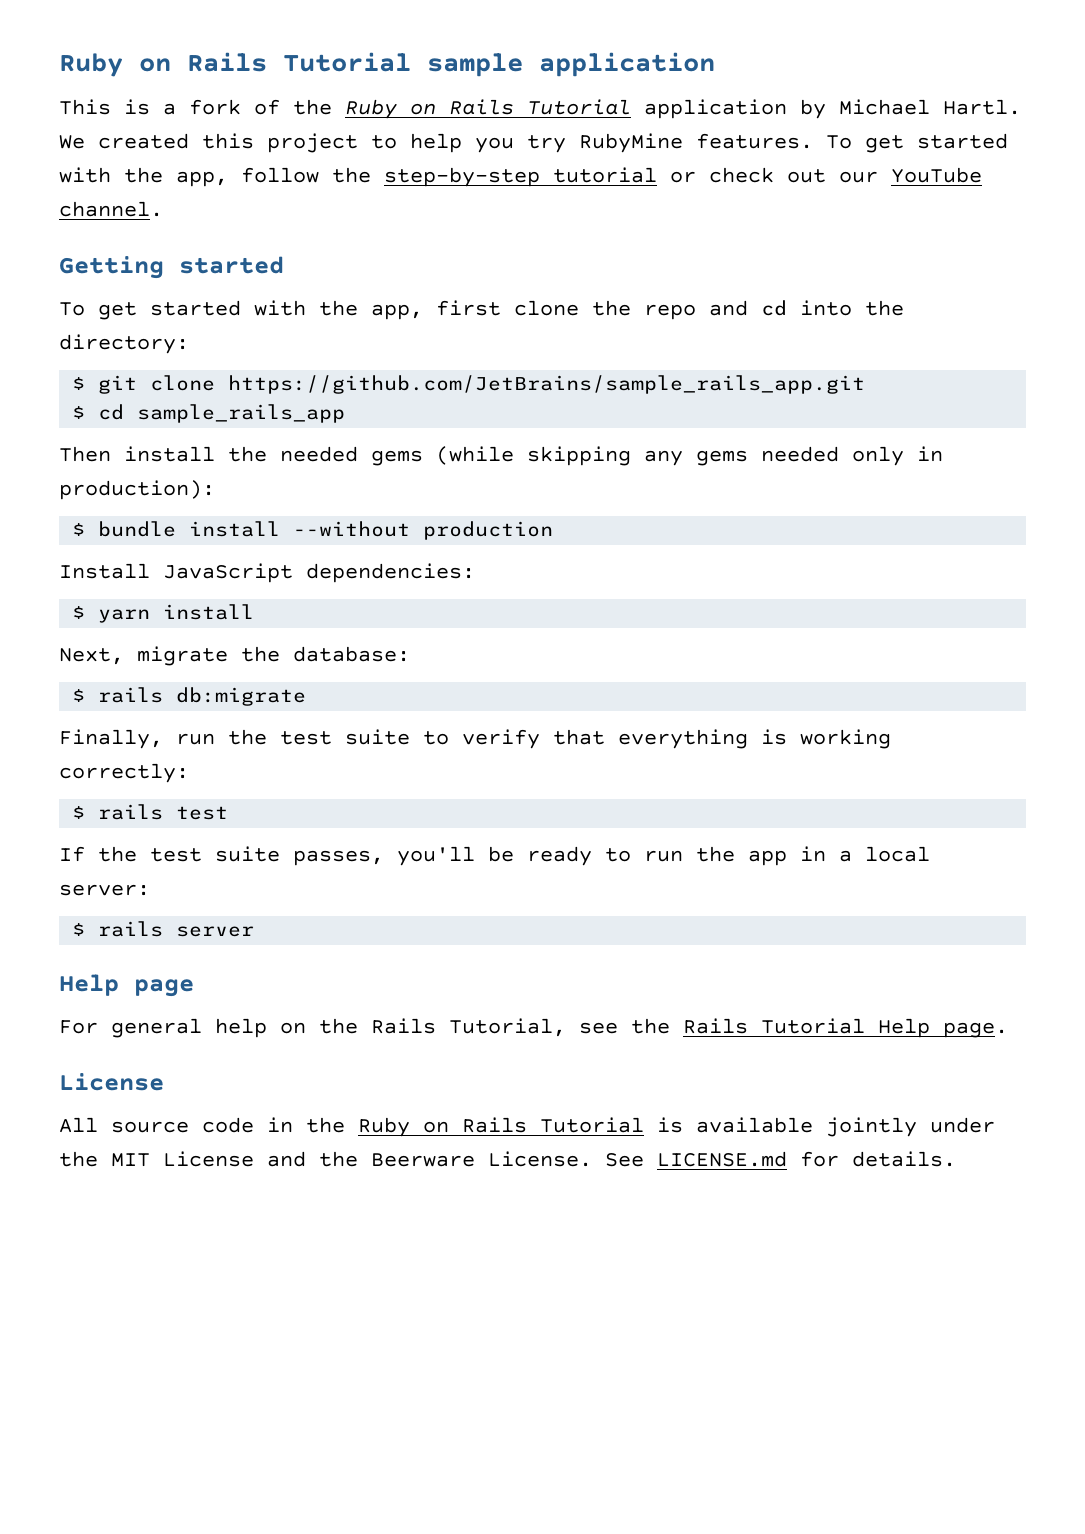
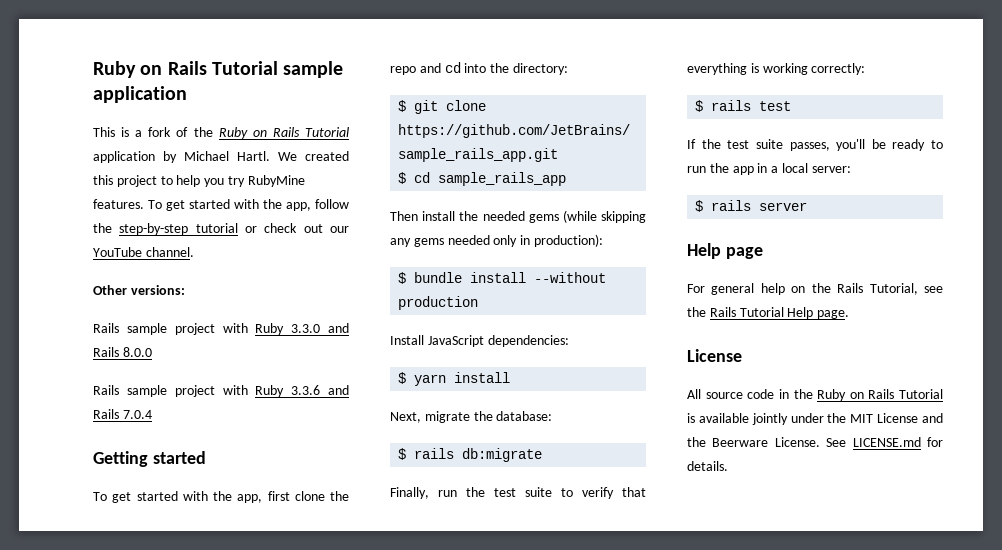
(163, 209) none -> [93,285,185,295] [93,323,349,335] [93,347,152,357] [93,385,349,397] [93,409,152,419] // Other versions: // Rails sample project with Ruby 3.3.0 and Rails 8.0.0 // Rails sample project with Ruby 3.3.6 and Rails 7.0.4

